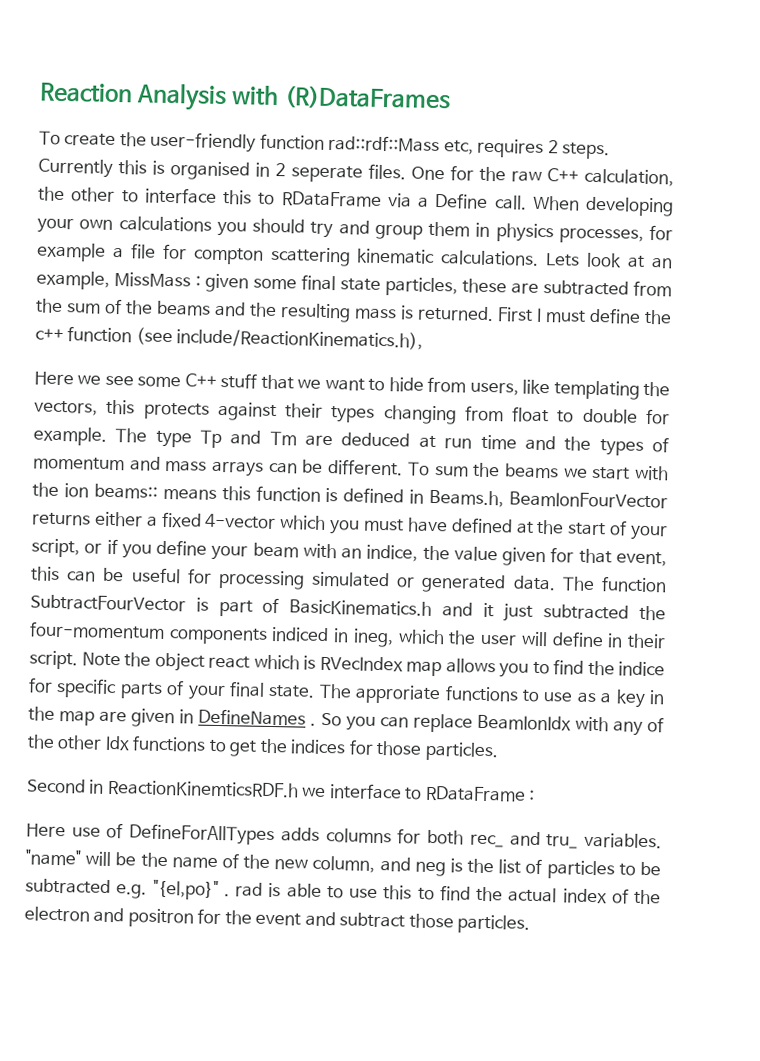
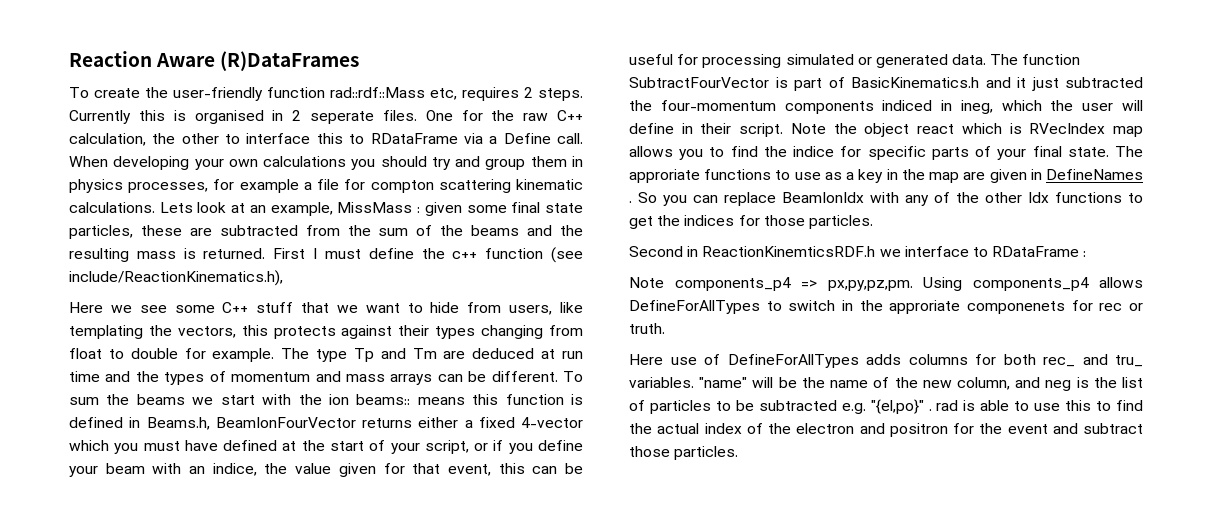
[136,82,280,112] Analysis with -> [156,53,216,67] Aware
(536, 795) none -> [629,277,1143,291] [629,300,1143,314] [629,323,665,334] // Note components_p4 => px,py,pz,pm. Using components_p4 allows DefineForAllTypes to switch in the approriate componenets for rec or truth.

